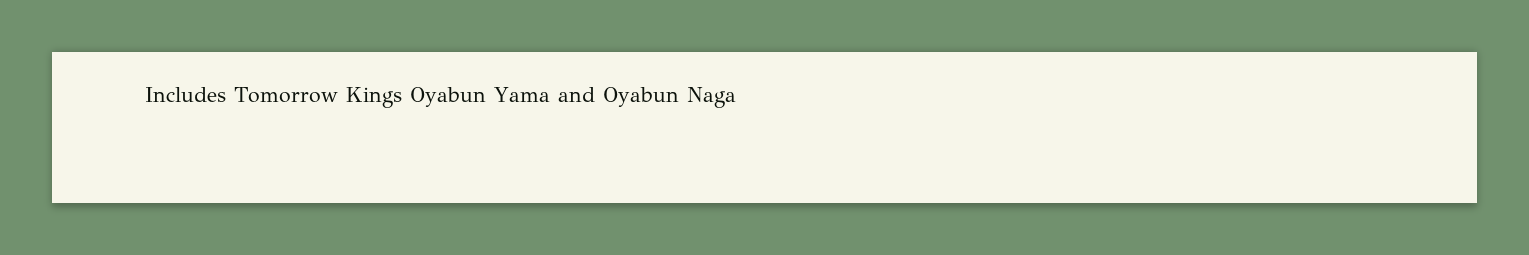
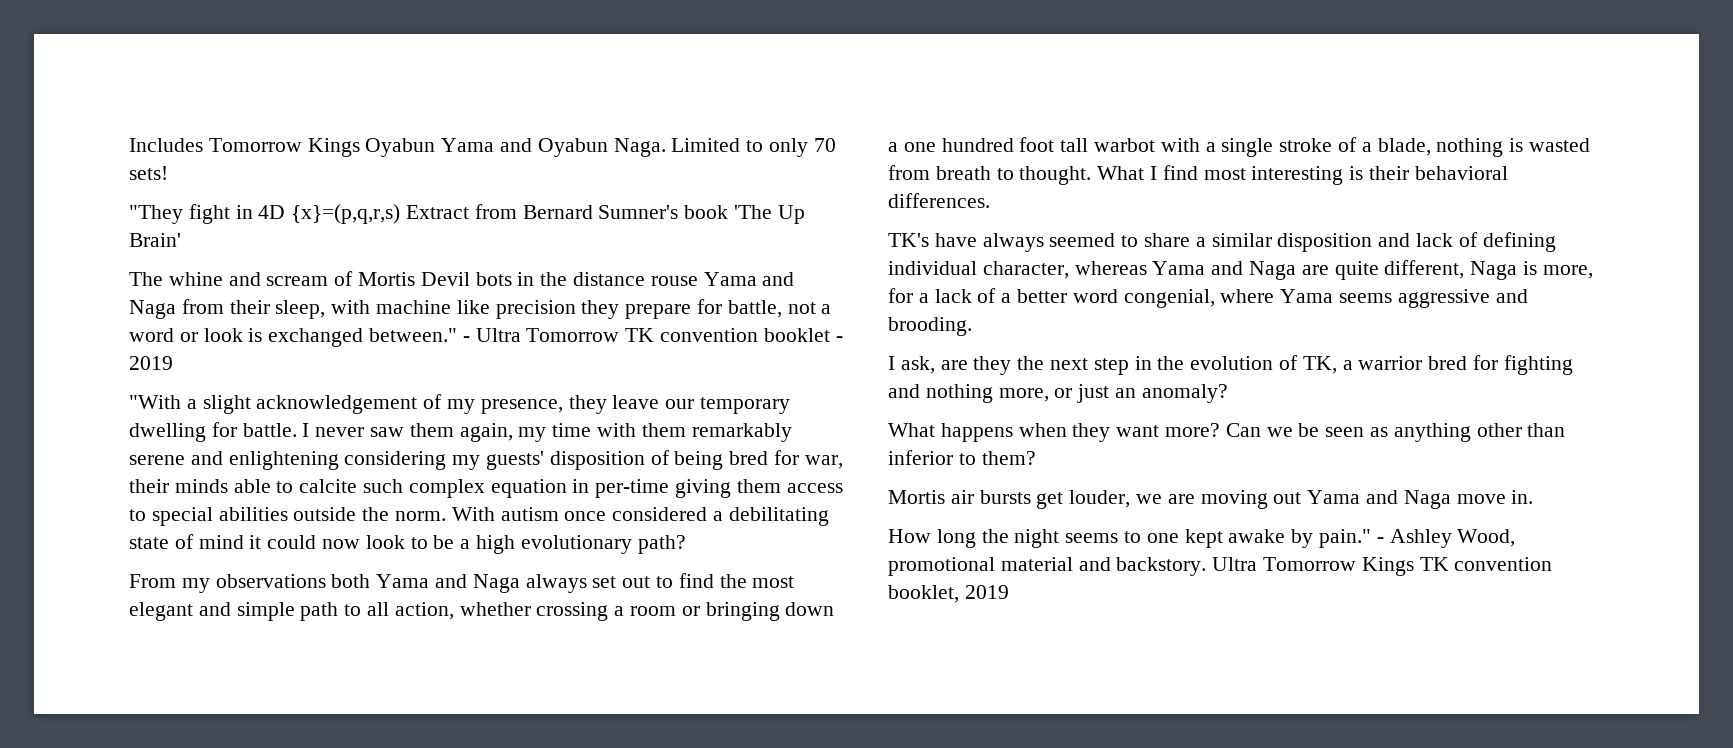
[686,87,736,108] Naga -> [613,138,836,157] [129,166,168,180] [129,204,805,224] [129,233,181,247] [129,271,795,286] [129,299,832,319] [129,328,843,347] [129,356,173,370] [129,394,791,414] [129,422,792,442] [129,450,843,470] [129,479,843,498] [129,507,829,526] [129,534,686,554] [129,573,795,593] [129,602,835,621] [888,137,1591,157] [888,165,1508,185] [888,193,990,208] [888,232,1556,252] [888,260,1593,280] [888,288,1528,308] [888,317,972,336] [888,355,1573,375] [888,384,1228,403] [888,423,1566,442] [888,450,1036,465] [888,490,1534,509] [888,529,1516,548] [888,557,1553,576] [888,585,1009,603] Naga. Limited to only 70 sets! // "They fight in 4D {x}=(p,q,r,s) Extract from Bernard Sumner's book 'The Up Brain' // The whine and scream of Mortis Devil bots in the distance rouse Yama and Naga from their sleep, with machine like precision they prepare for battle, not a word or look is exchanged between." - Ultra Tomorrow TK convention booklet - 2019 // "With a slight acknowledgement of my presence, they leave our temporary dwelling for battle. I never saw them again, my time with them remarkably serene and enlightening considering my guests' disposition of being bred for war, their minds able to calcite such complex equation in per-time giving them access to special abilities outside the norm. With autism once considered a debilitating state of mind it could now look to be a high evolutionary path? // From my observations both Yama and Naga always set out to find the most elegant and simple path to all action, whether crossing a room or bringing down a one hundred foot tall warbot with a single stroke of a blade, nothing is wasted from breath to thought. What I find most interesting is their behavioral differences. // TK's have always seemed to share a similar disposition and lack of defining individual character, whereas Yama and Naga are quite different, Naga is more, for a lack of a better word congenial, where Yama seems aggressive and brooding. // I ask, are they the next step in the evolution of TK, a warrior bred for fighting and nothing more, or just an anomaly? // What happens when they want more? Can we be seen as anything other than inferior to them? // Mortis air bursts get louder, we are moving out Yama and Naga move in. // How long the night seems to one kept awake by pain." - Ashley Wood, promotional material and backstory. Ultra Tomorrow Kings TK convention booklet, 2019

